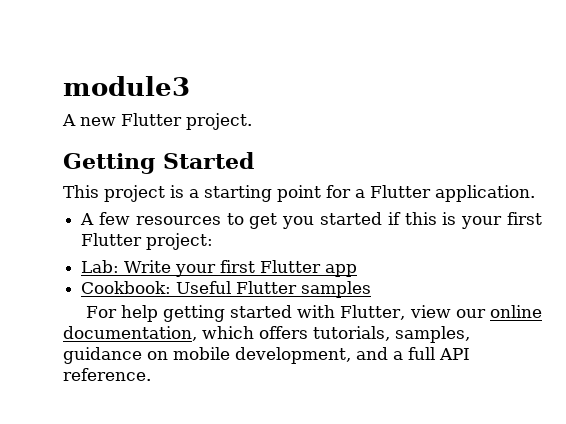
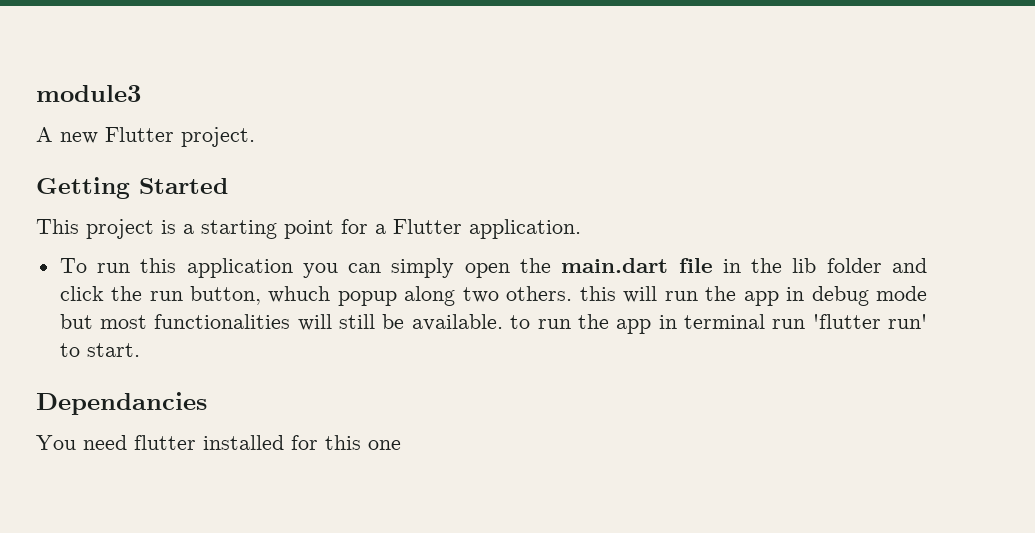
[80,212,542,229] [81,233,214,250] [81,260,358,277] [81,281,372,298] [85,305,542,322] [63,326,470,343] [63,347,470,364] [63,368,151,381] A few resources to get you started if this is your first Flutter project: // Lab: Write your first Flutter app // Cookbook: Useful Flutter samples // For help getting started with Flutter, view our online documentation, which offers tutorials, samples, guidance on mobile development, and a full API reference. -> [59,258,927,278] [59,286,928,306] [59,314,928,334] [59,343,140,357] [36,392,207,415] [36,435,401,450] To run this application you can simply open the main.dart file in the lib folder and click the run button, whuch popup along two others. this will run the app in debug mode but most functionalities will still be available. to run the app in terminal run 'flutter run' to start. // Dependancies // You need flutter installed for this one

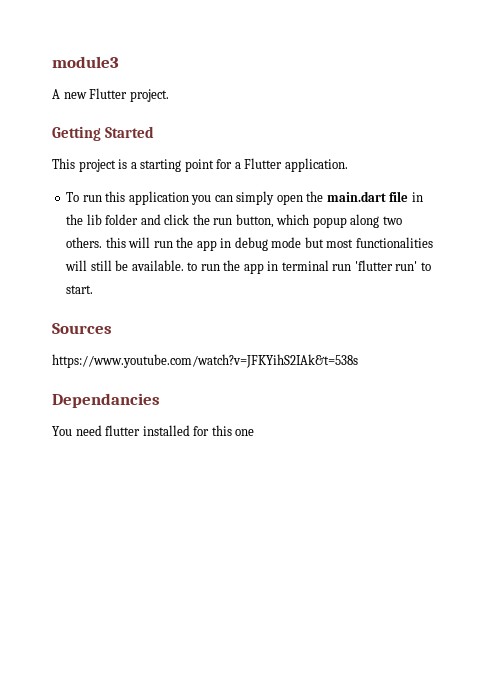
[268,286,331,303] whuch -> [276,214,310,225] which
(140, 350) none -> [52,323,112,334] [52,354,358,368] // Sources // https://www.youtube.com/watch?v=JFKYihS2IAk&t=538s

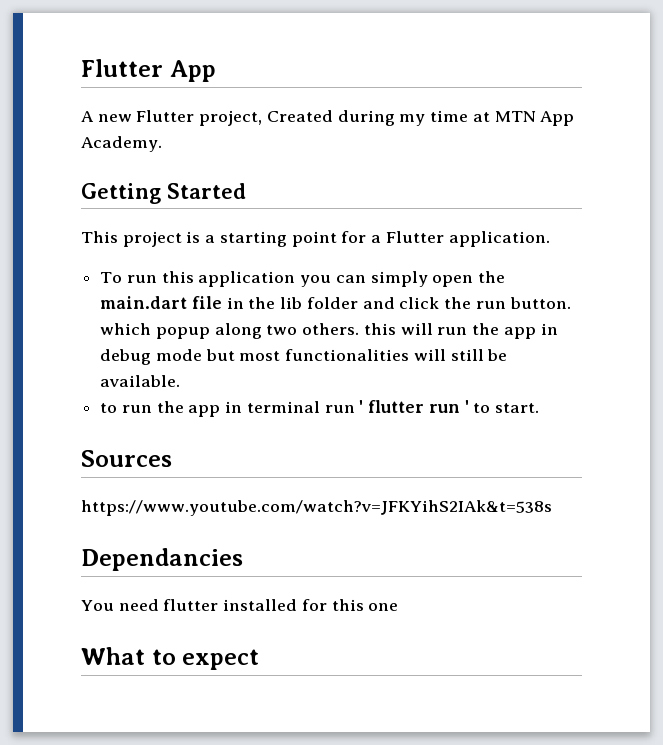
[52,56,119,68] module3 -> [81,59,216,82] Flutter App
[129,89,169,102] project. -> [199,110,575,126] [81,136,162,152] project, Created during my time at MTN App Academy.
[235,214,274,228] button, -> [509,297,571,309] button.
(184, 265) none -> (181, 381) //
[354,260,418,271] 'flutter run' -> [359,400,469,413] ' flutter run '
(255, 432) none -> [81,647,260,670] // What to expect

